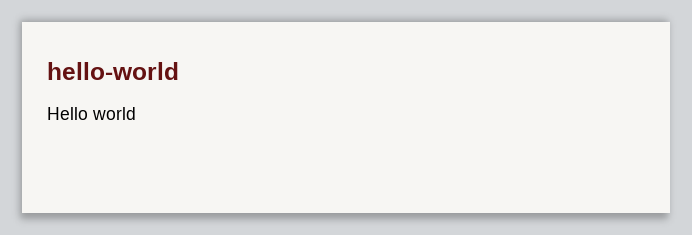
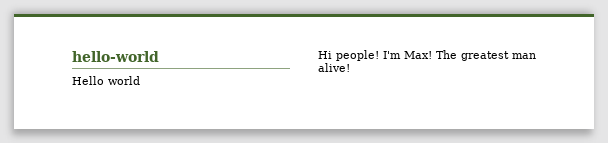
(136, 113) none -> [318,50,536,61] [318,63,350,72] // Hi people! I'm Max! The greatest man alive!

